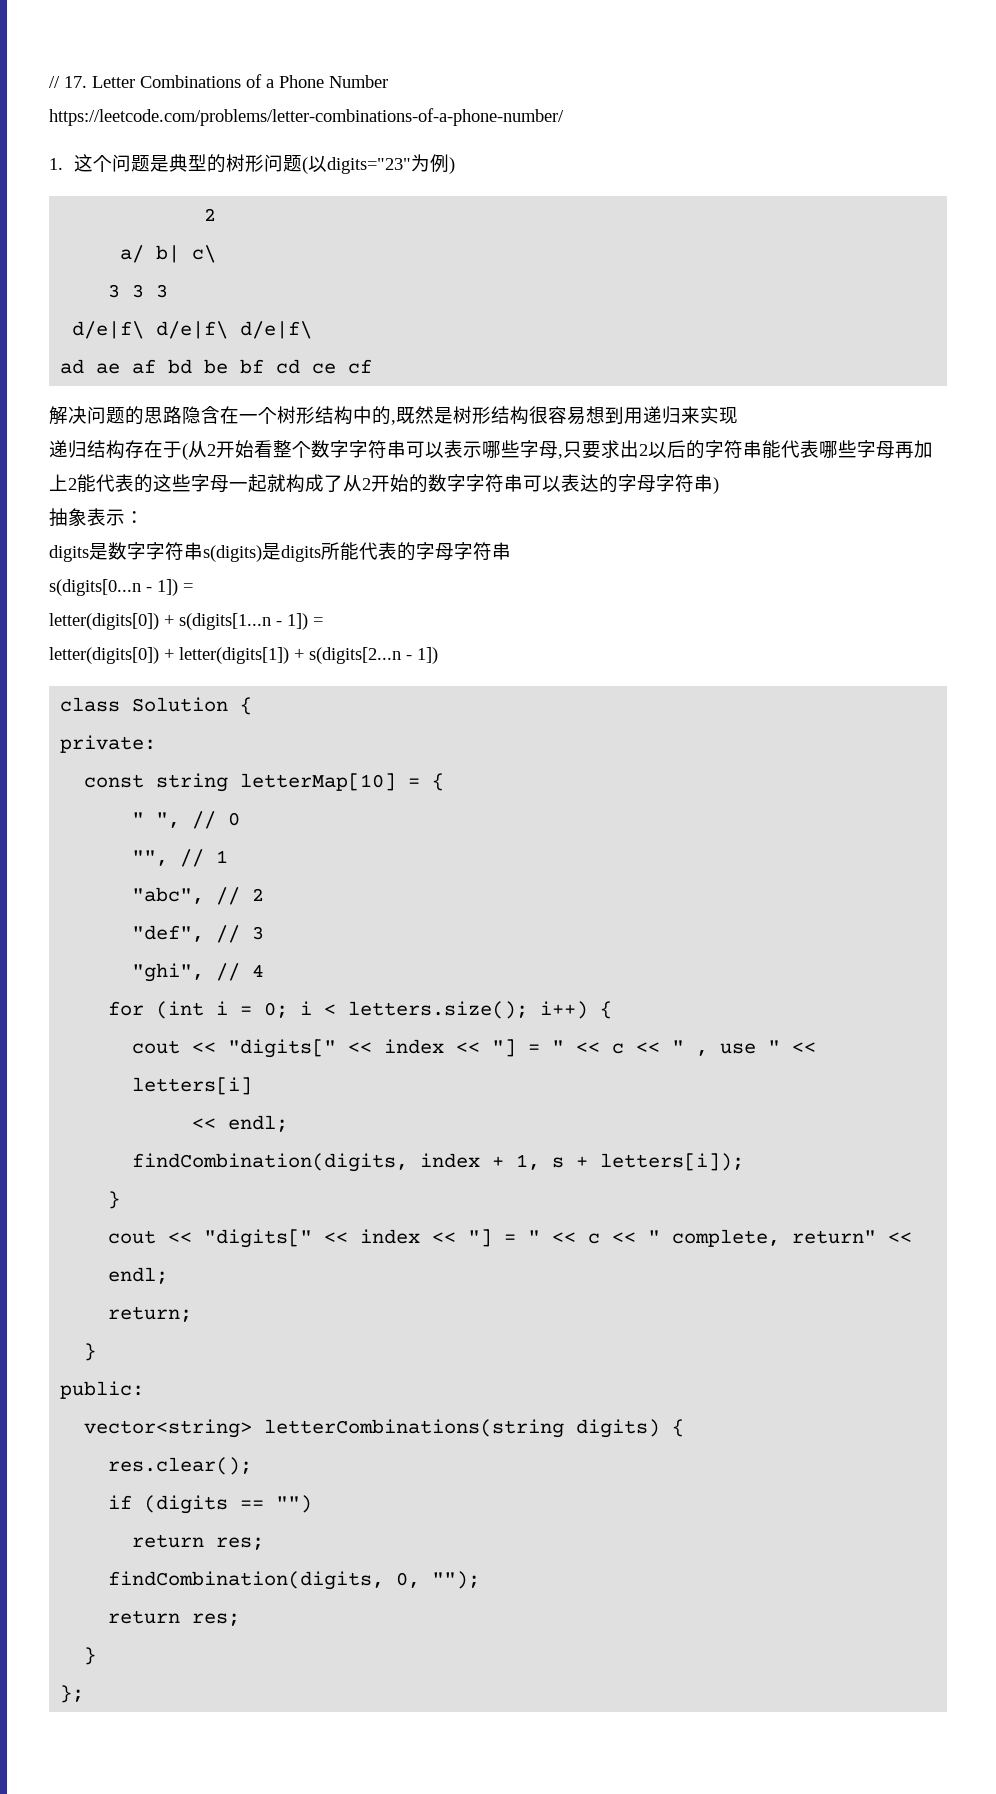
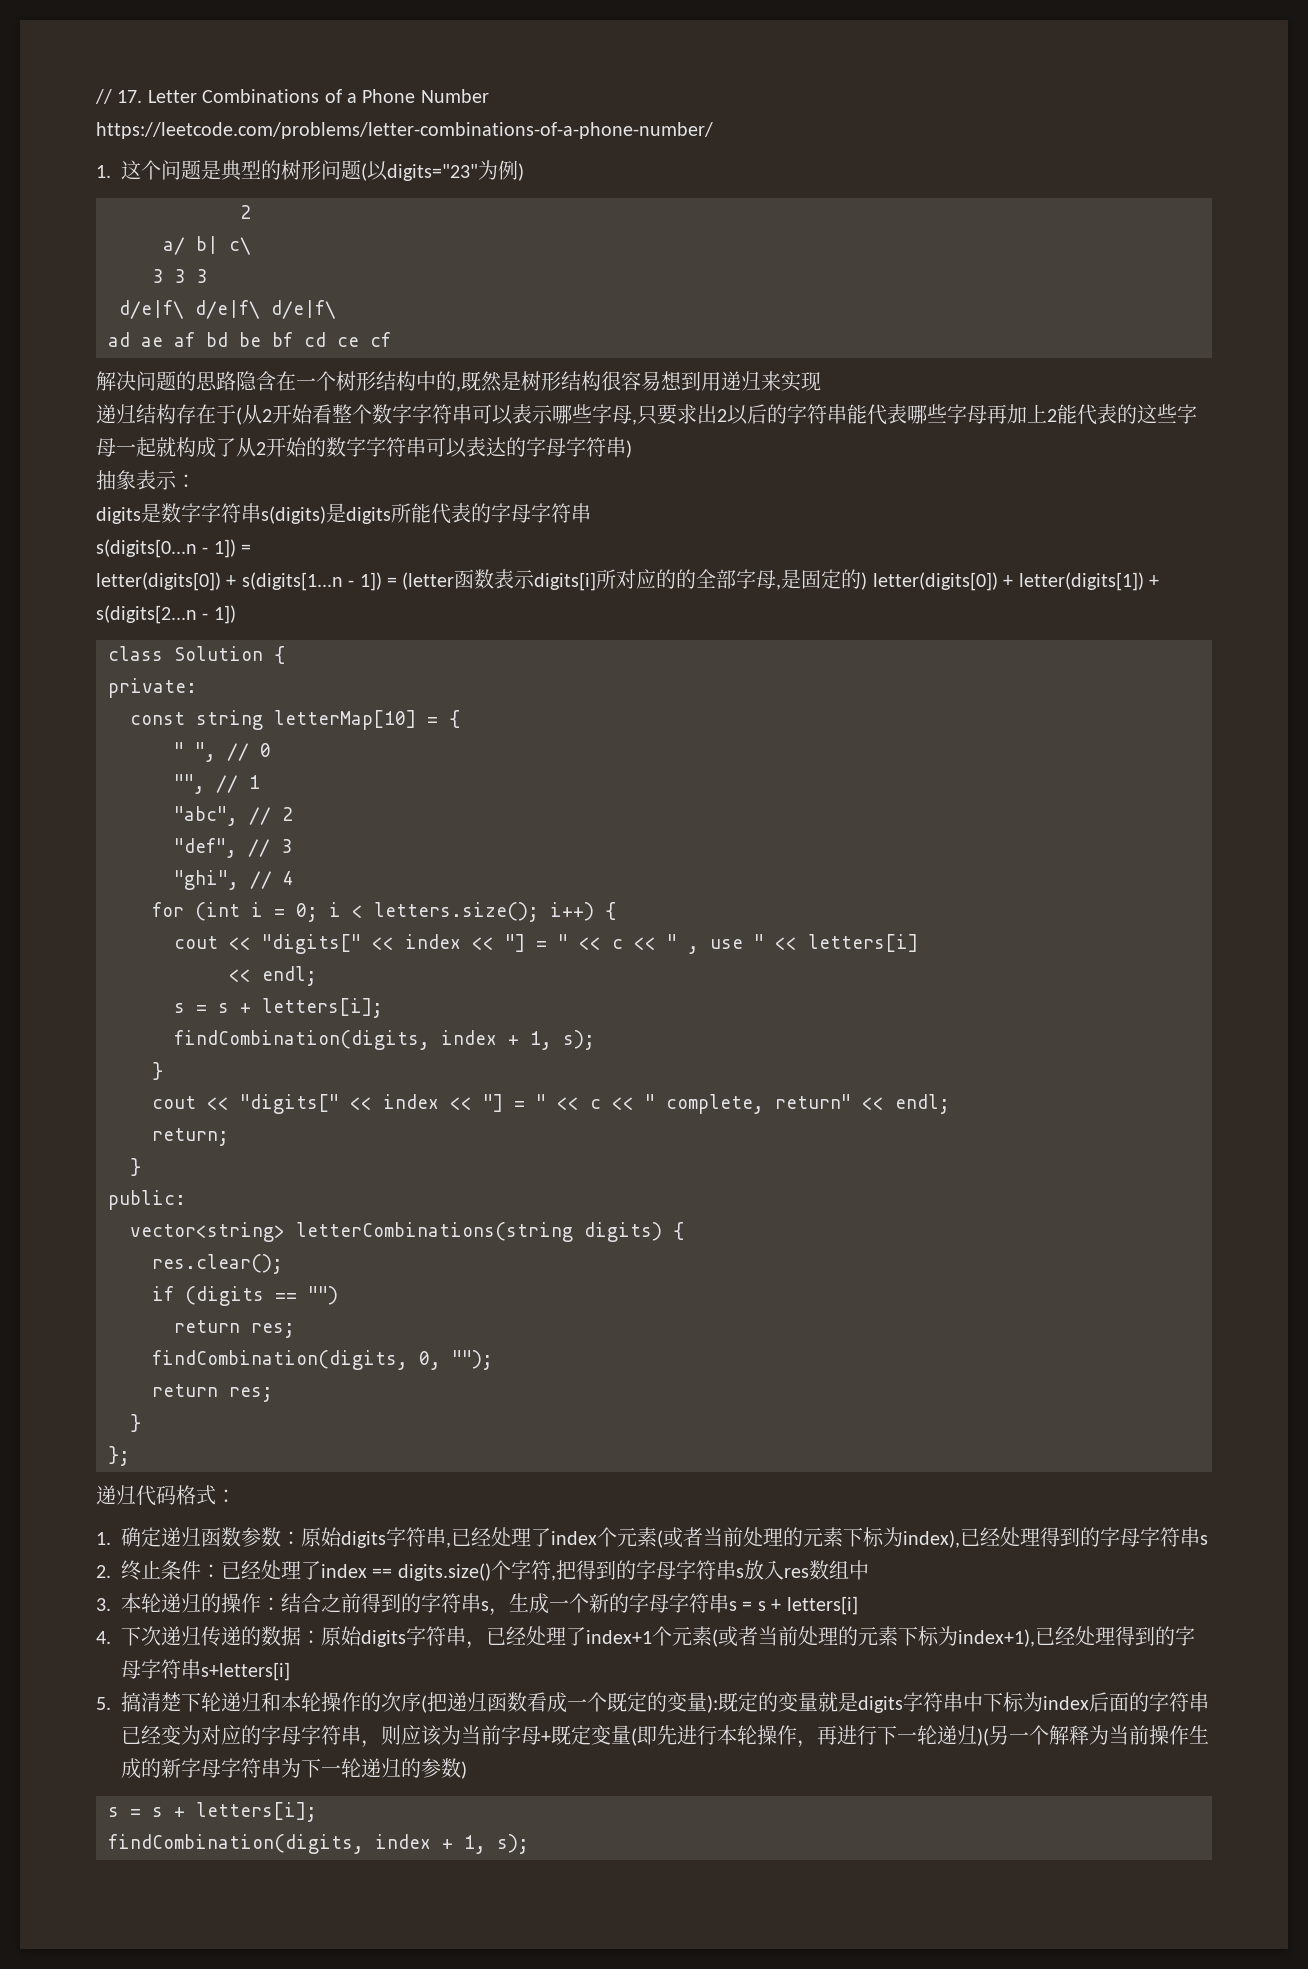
(323, 621) // -> [402,569,868,591] (letter函数表示digits[i]所对应的的全部字母,是固定的)
[132,1153,745,1172] // findCombination(digits, index + 1, s + letters[i]); -> [174,998,383,1018] [174,1030,595,1050] // s = s + letters[i]; // findCombination(digits, index + 1, s);
(85, 1694) none -> [96,1485,236,1506] [96,1527,1208,1548] [96,1560,869,1581] [96,1593,858,1616] [96,1626,1195,1649] [121,1659,290,1681] [96,1692,1209,1713] [121,1725,1209,1748] [121,1758,467,1779] [108,1802,317,1822] [108,1834,529,1854] // 递归代码格式： // 1.确定递归函数参数：原始digits字符串,已经处理了index个元素(或者当前处理的元素下标为index),已经处理得到的字母字符串s // 2.终止条件：已经处理了index == digits.size()个字符,把得到的字母字符串s放入res数组中 // 3.本轮递归的操作：结合之前得到的字符串s，生成一个新的字母字符串s = s + letters[i] // 4.下次递归传递的数据：原始digits字符串，已经处理了index+1个元素(或者当前处理的元素下标为index+1),已经处理得到的字母字符串s+letters[i] // 5.搞清楚下轮递归和本轮操作的次序(把递归函数看成一个既定的变量):既定的变量就是digits字符串中下标为index后面的字符串已经变为对应的字母字符串，则应该为当前字母+既定变量(即先进行本轮操作，再进行下一轮递归)(另一个解释为当前操作生成的新字母字符串为下一轮递归的参数) // s = s + letters[i]; // findCombination(digits, index + 1, s);

